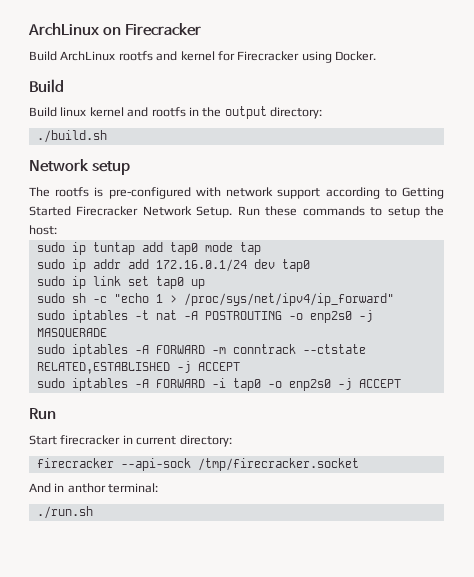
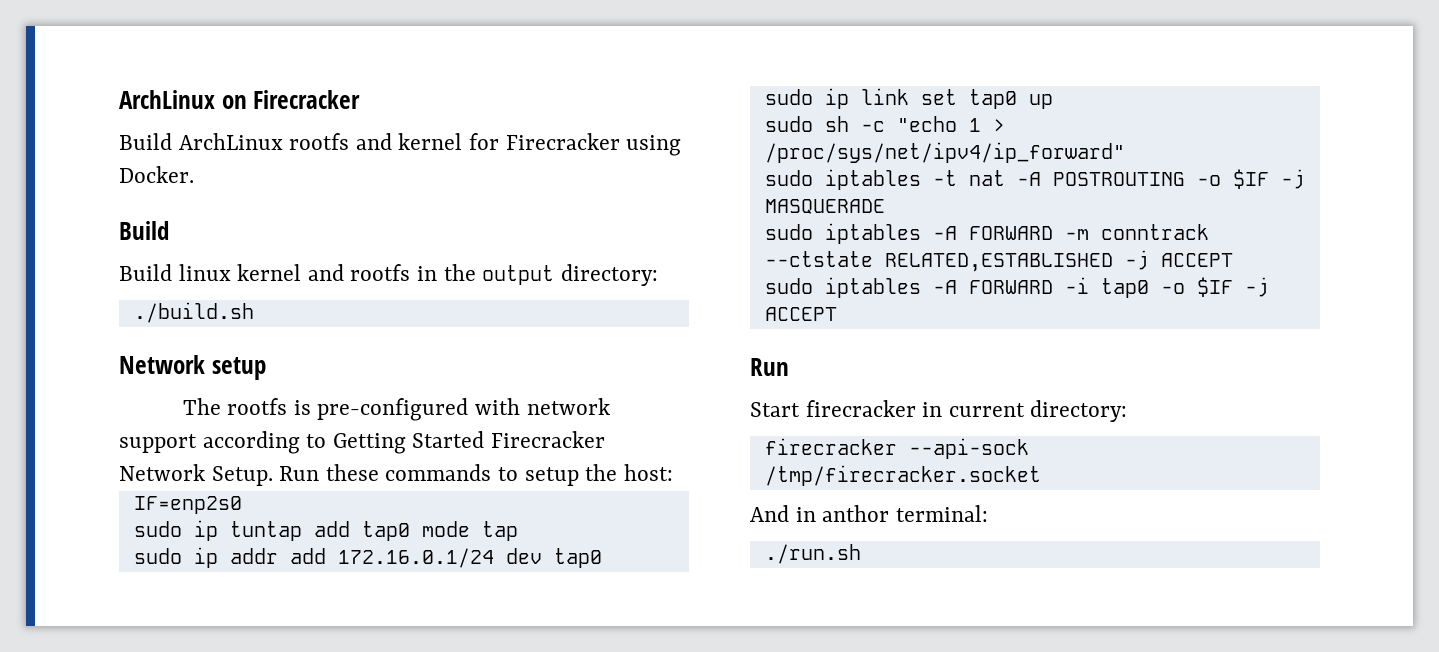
(57, 230) none -> [133,496,242,514] // IF=enp2s0
[309,311,352,323] enp2s0 -> [1232,169,1269,189] $IF
[288,379,331,391] enp2s0 -> [1196,277,1233,297] $IF

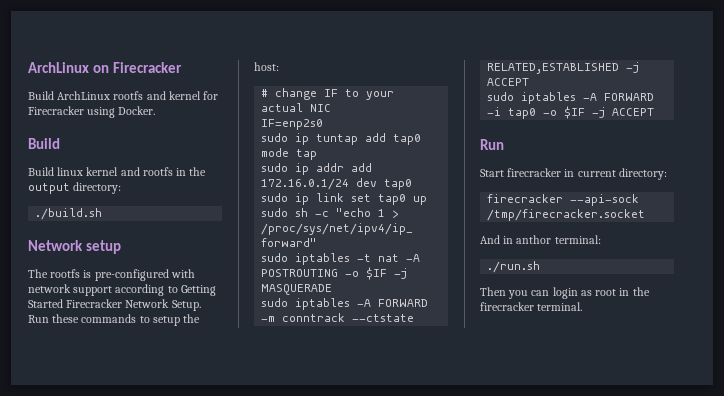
(673, 472) none -> [261,88,395,100] [261,103,332,112] // # change IF to your actual NIC
(861, 554) none -> [480,287,650,299] [480,302,583,311] // Then you can login as root in the firecracker terminal.

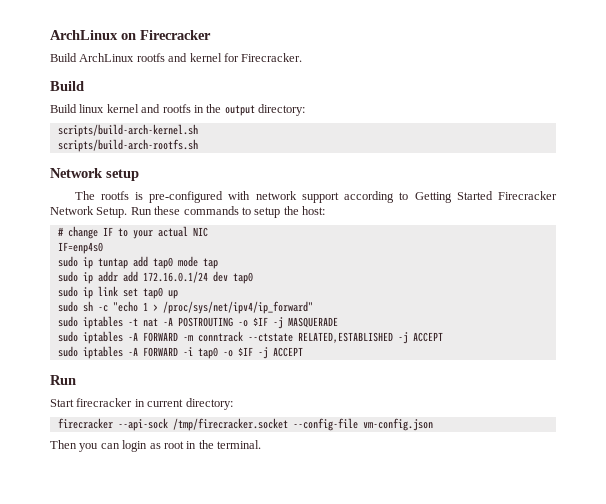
[28,106,156,118] Firecracker using Docker. -> [241,53,303,62] Firecracker.
[35,208,103,220] ./build.sh -> [57,124,198,137] [57,139,198,152] scripts/build-arch-kernel.sh // scripts/build-arch-rootfs.sh
[261,119,324,130] IF=enp2s0 -> [57,242,103,254] IF=enp4s0
[480,235,601,244] [487,261,541,273] // And in anthor terminal: // ./run.sh -> [292,418,433,431] --config-file vm-config.json
[480,302,534,311] firecracker -> (214, 444) none

